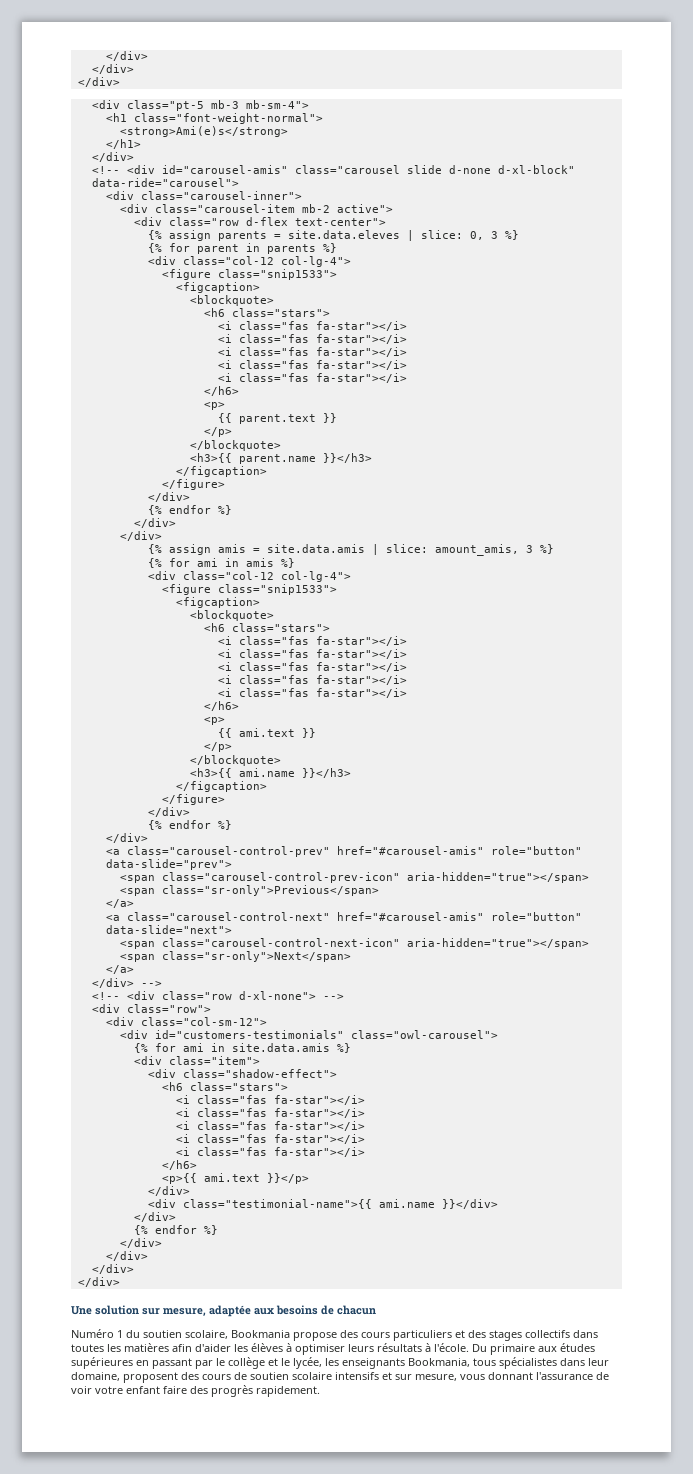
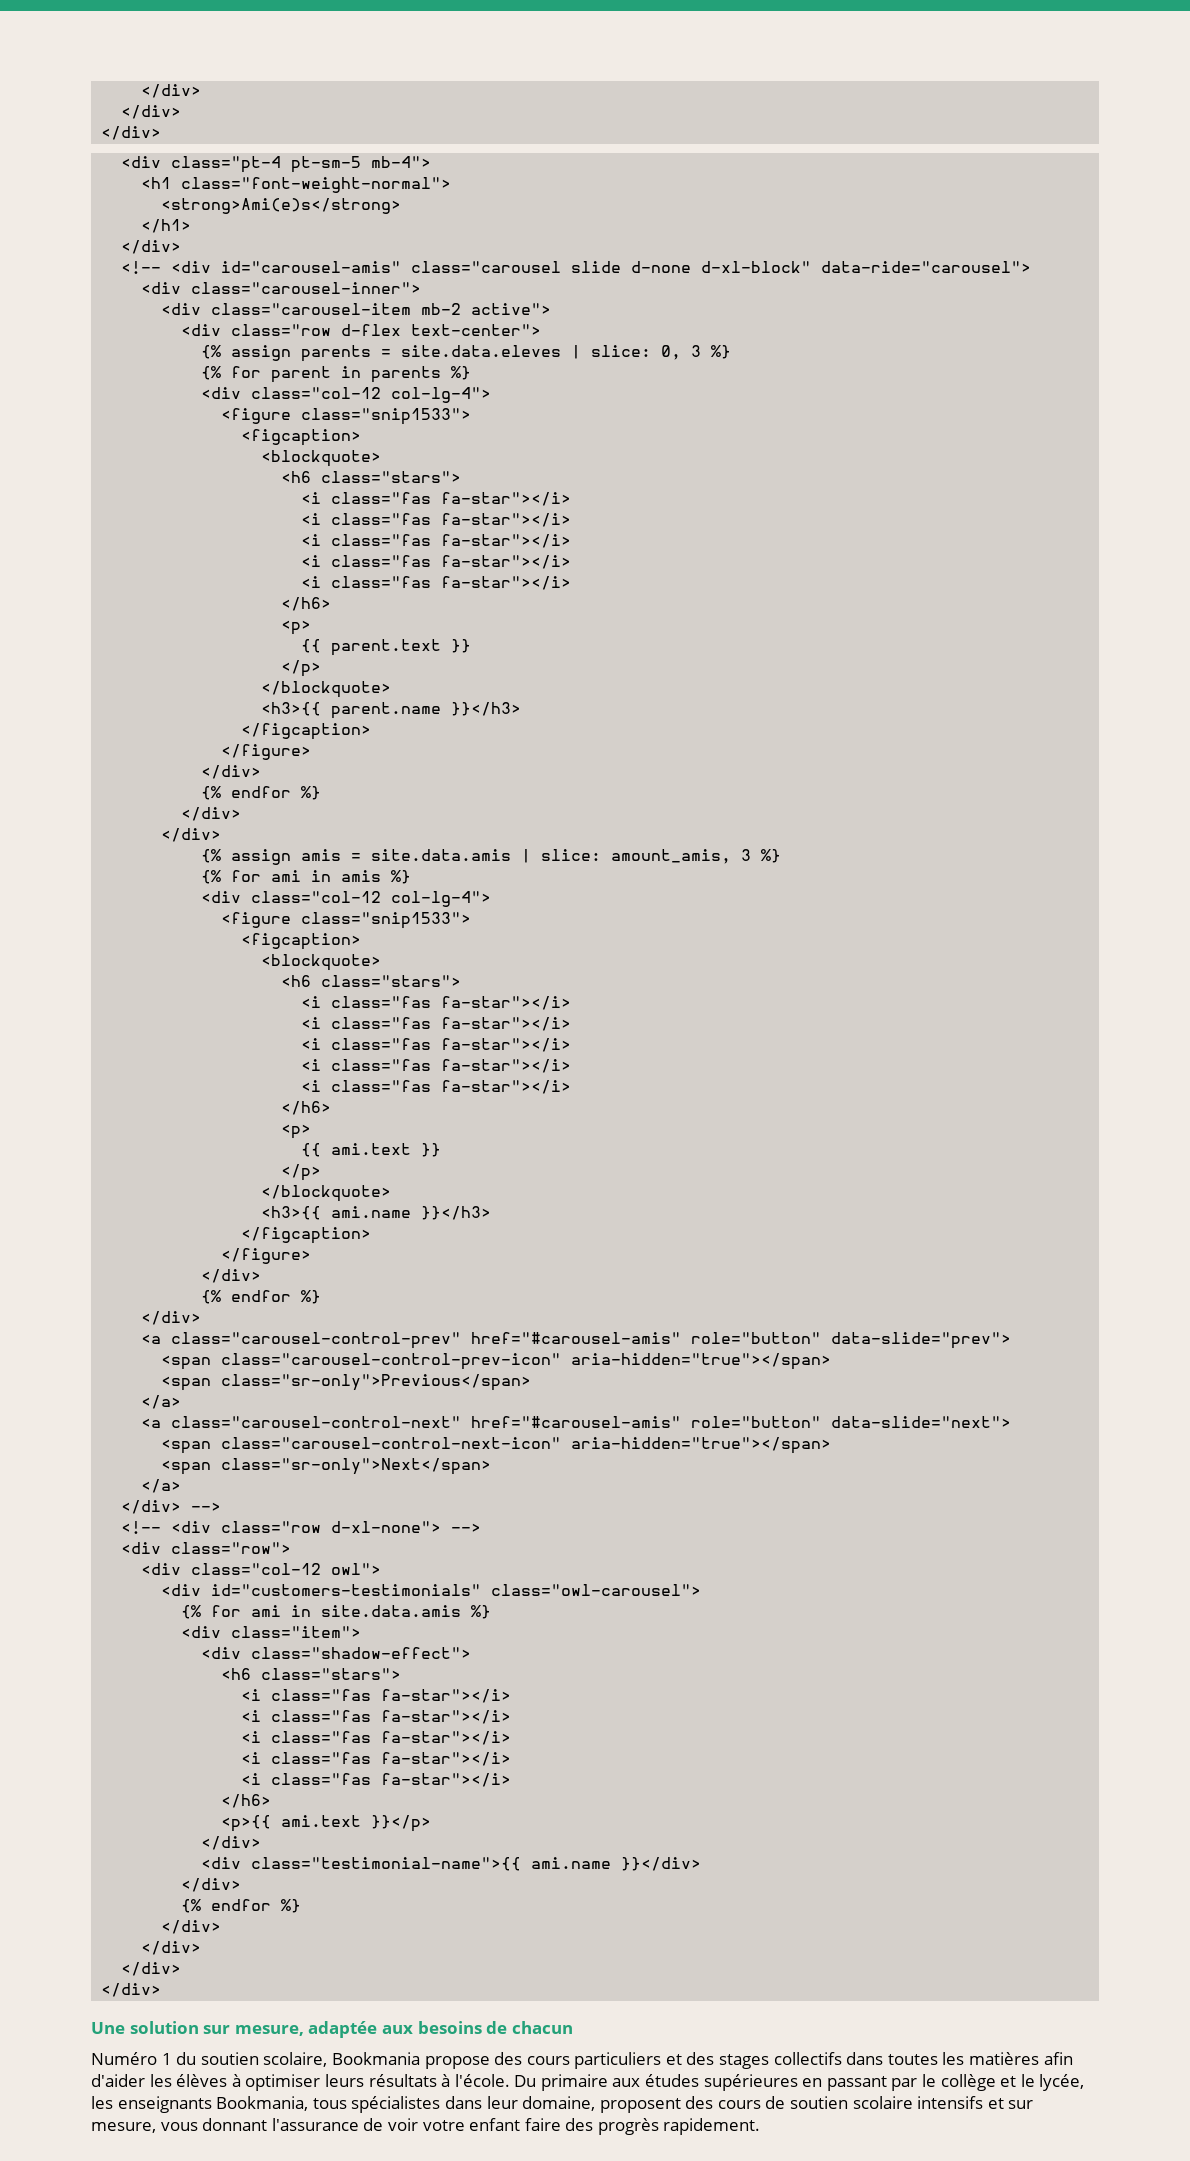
[126,100,309,111] class="pt-5 mb-3 mb-sm-4"> -> [171,156,432,173] class="pt-4 pt-sm-5 mb-4">
[140,1017,267,1026] class="col-sm-12"> -> [191,1563,382,1575] class="col-12 owl">

